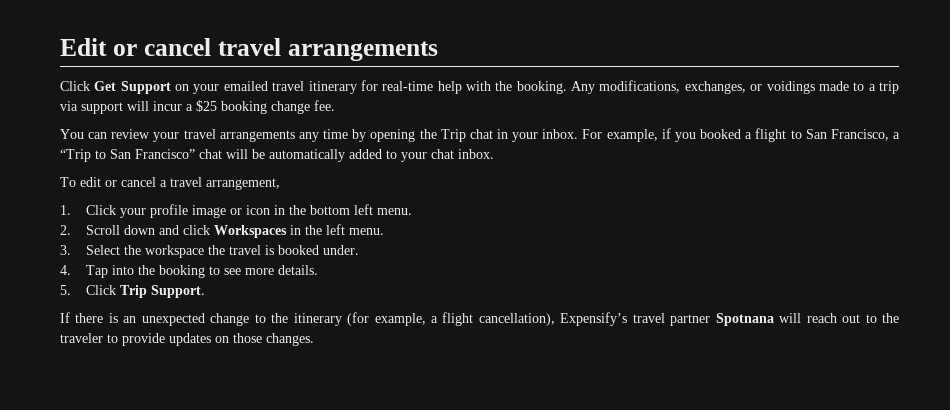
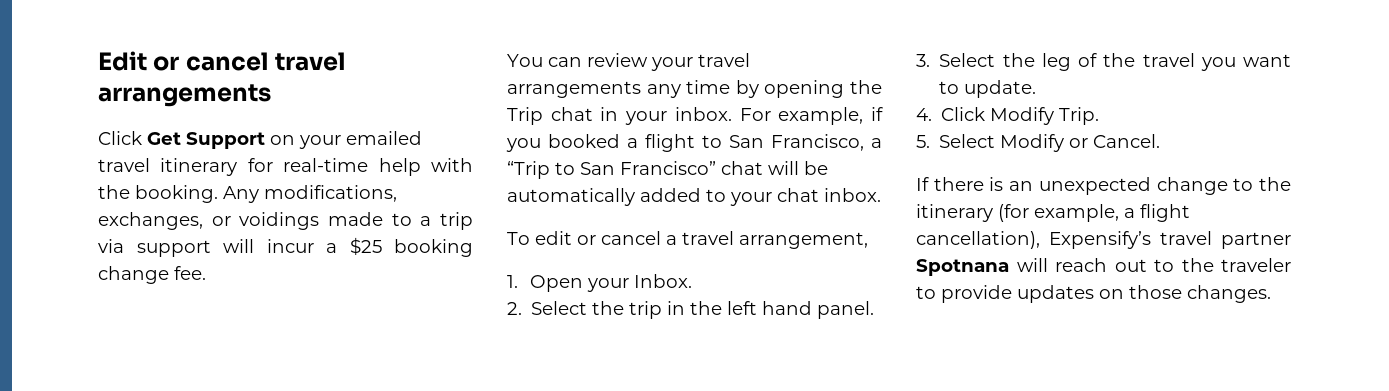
[85,204,412,218] [60,224,384,238] [60,245,359,258] [60,265,318,278] [60,285,205,298] Click your profile image or icon in the bottom left menu. // 2. Scroll down and click Workspaces in the left menu. // 3. Select the workspace the travel is booked under. // 4. Tap into the booking to see more details. // 5. Click Trip Support. -> [530,274,693,292] [507,301,875,319] [916,53,1291,71] [939,80,1037,98] [916,107,1100,125] [916,134,1161,152] Open your Inbox. // 2. Select the trip in the left hand panel. // 3. Select the leg of the travel you want to update. // 4. Click Modify Trip. // 5. Select Modify or Cancel.

